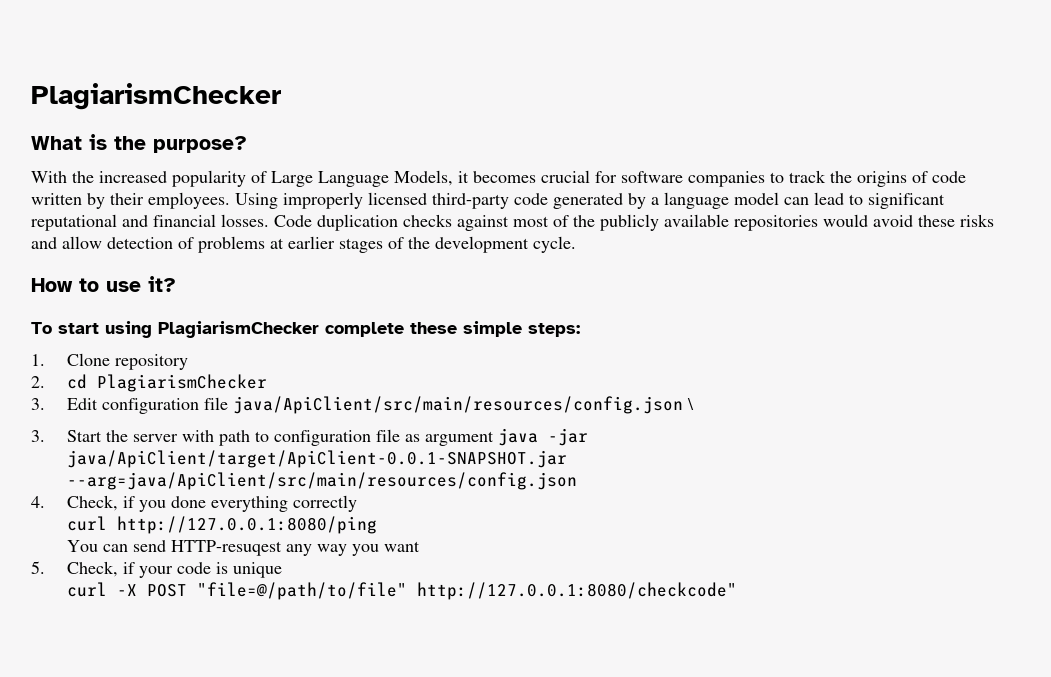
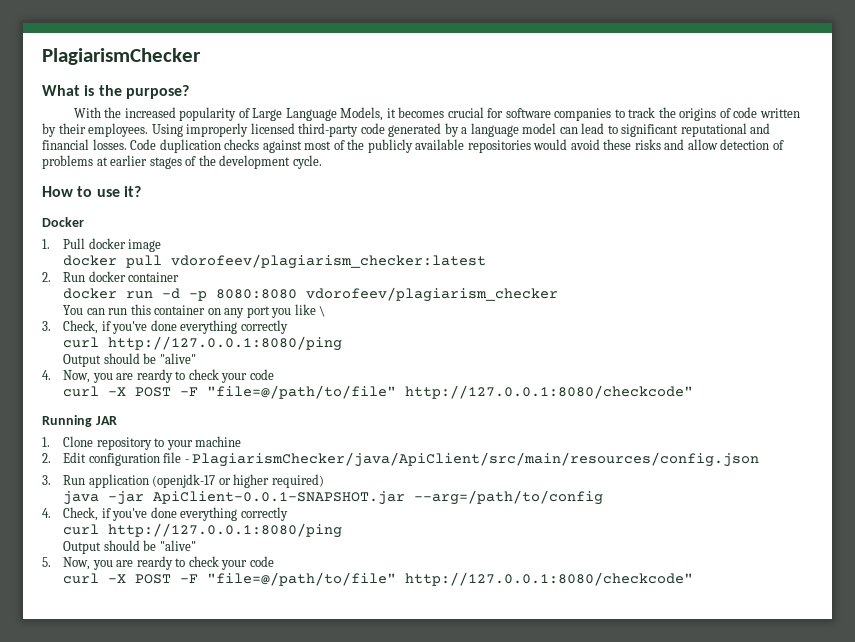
[31,321,580,338] [31,353,188,370] [31,374,267,392] [31,396,694,414] [31,428,588,446] [66,450,567,468] [66,472,577,490] [31,495,357,512] [66,516,377,534] [66,540,420,556] [31,561,282,578] [66,582,187,597] To start using PlagiarismChecker complete these simple steps: // 1. Clone repository // 2. cd PlagiarismChecker // 3. Edit configuration file java/ApiClient/src/main/resources/config.json \ // 3. Start the server with path to configuration file as argument java -jar java/ApiClient/target/ApiClient-0.0.1-SNAPSHOT.jar --arg=java/ApiClient/src/main/resources/config.json // 4. Check, if you done everything correctly // curl http://127.0.0.1:8080/ping // You can send HTTP-resuqest any way you want // 5. Check, if your code is unique // curl -X POST -> [42,217,84,227] [42,238,162,252] [63,254,487,269] [42,271,180,282] [63,287,559,302] [63,304,326,318] [42,320,288,334] [63,336,343,351] [63,353,196,367] [42,369,274,383] [63,385,694,399] [42,415,117,427] [42,436,242,450] [42,452,760,467] [42,474,324,488] [63,490,604,505] [42,507,288,521] [63,523,343,538] [63,540,196,554] [42,556,274,570] [63,573,199,584] Docker // 1. Pull docker image // docker pull vdorofeev/plagiarism_checker:latest // 2. Run docker container // docker run -d -p 8080:8080 vdorofeev/plagiarism_checker // You can run this container on any port you like \ // 3. Check, if you've done everything correctly // curl http://127.0.0.1:8080/ping // Output should be "alive" // 4. Now, you are reardy to check your code // curl -X POST -F "file=@/path/to/file" http://127.0.0.1:8080/checkcode" // Running JAR // 1. Clone repository to your machine // 2. Edit configuration file - PlagiarismChecker/java/ApiClient/src/main/resources/config.json // 3. Run application (openjdk-17 or higher required) // java -jar ApiClient-0.0.1-SNAPSHOT.jar --arg=/path/to/config // 4. Check, if you've done everything correctly // curl http://127.0.0.1:8080/ping // Output should be "alive" // 5. Now, you are reardy to check your code // curl -X POST -F

